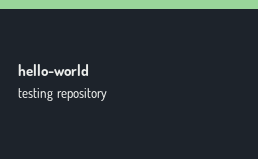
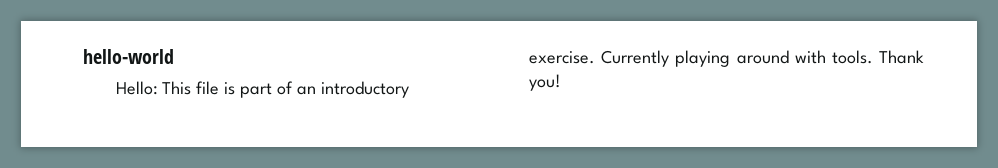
[18,88,107,101] testing repository -> [115,81,409,98] [529,50,925,67] [529,74,561,91] Hello: This file is part of an introductory exercise. Currently playing around with tools. Thank you!

